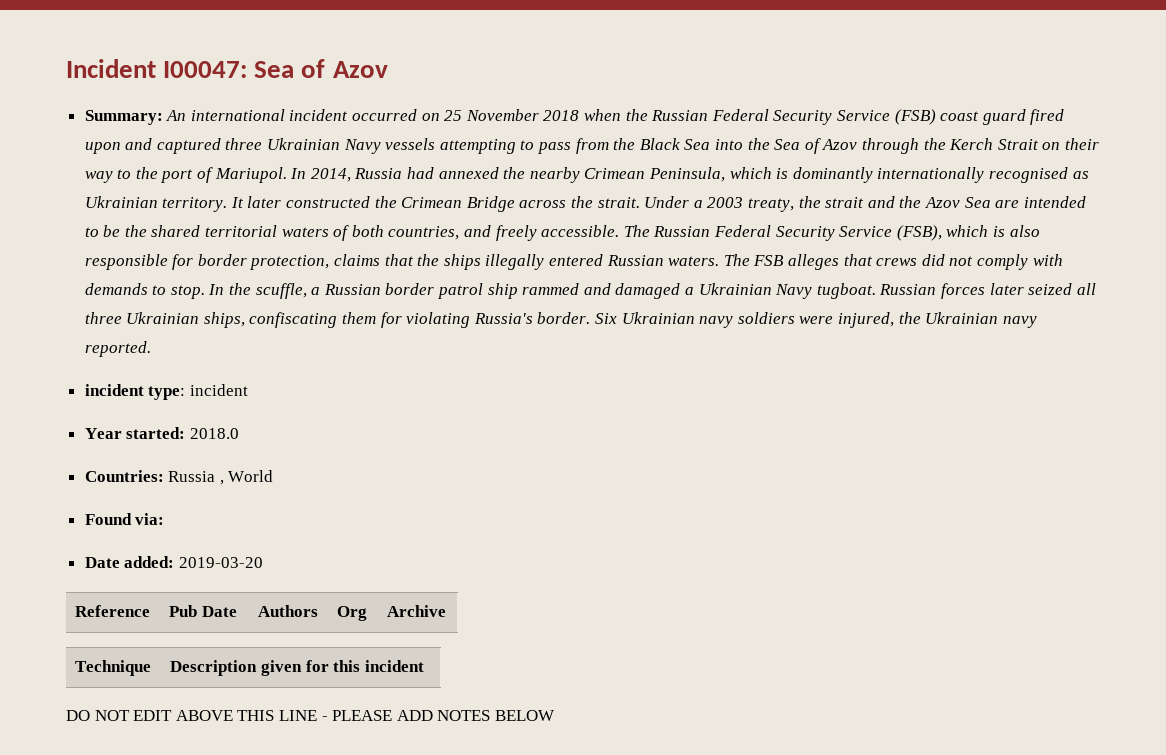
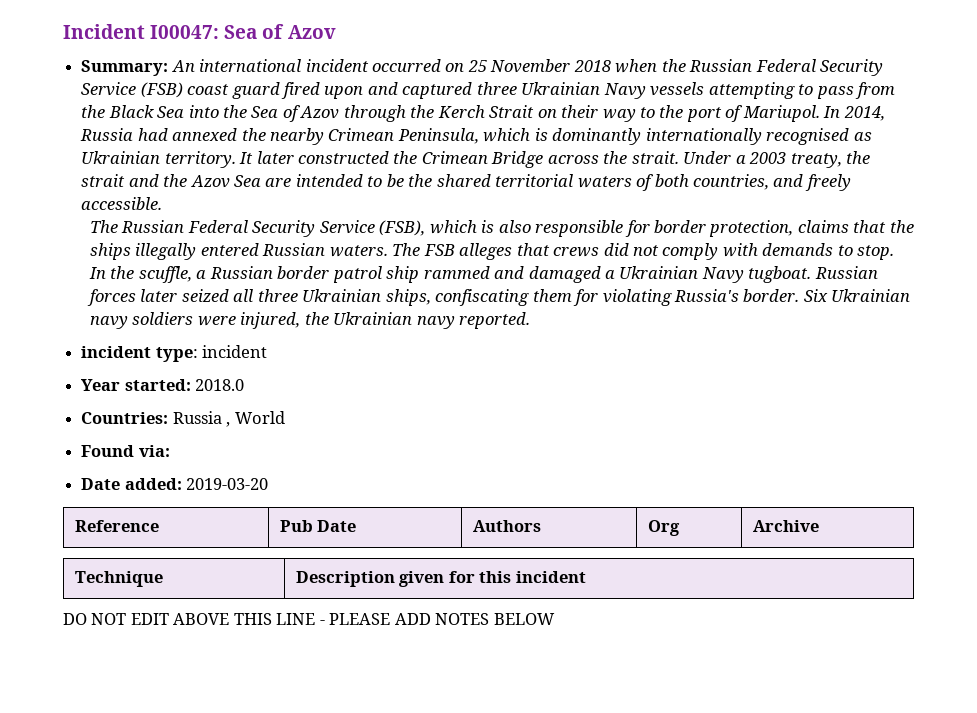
(620, 231) none -> (163, 203) //

